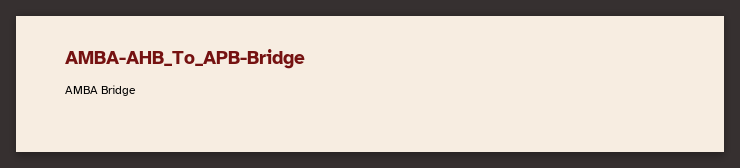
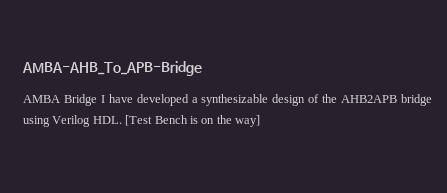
(137, 90) none -> [100,94,433,106] [23,115,260,127] I have developed a synthesizable design of the AHB2APB bridge using Verilog HDL. [Test Bench is on the way]

